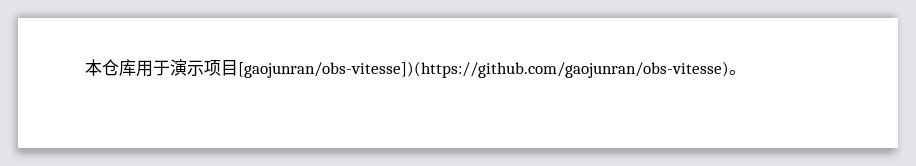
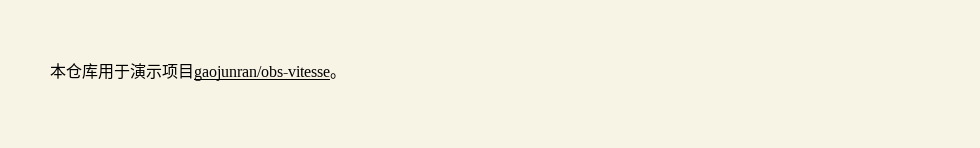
[238,61,729,78] [gaojunran/obs-vitesse])(https://github.com/gaojunran/obs-vitesse) -> [194,66,330,81] gaojunran/obs-vitesse

